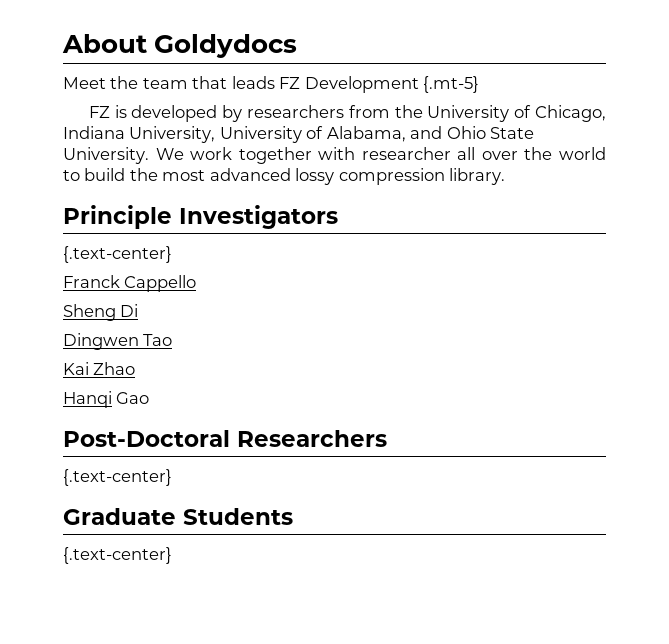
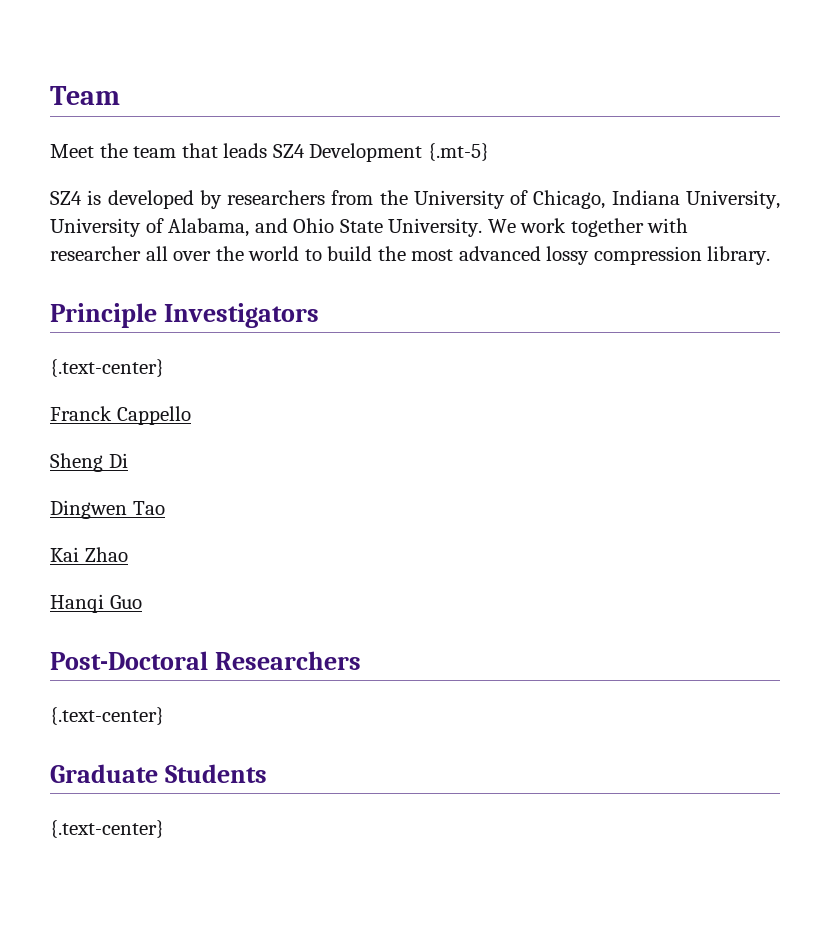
[62,34,298,58] About Goldydocs -> [50,86,120,105] Team
[279,77,301,89] FZ -> [272,144,305,158] SZ4
[88,106,110,118] FZ -> [50,191,82,205] SZ4
[116,392,150,404] Gao -> [109,595,142,609] Guo

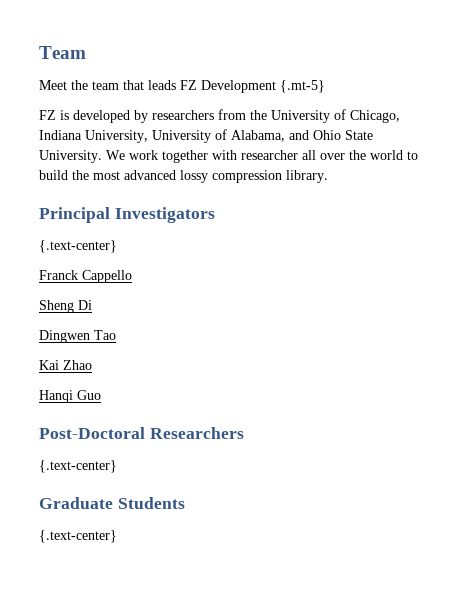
[272,144,305,158] SZ4 -> [180,80,197,90] FZ
[50,191,82,205] SZ4 -> [39,110,56,120] FZ
[50,303,157,328] Principle -> [39,207,110,223] Principal

